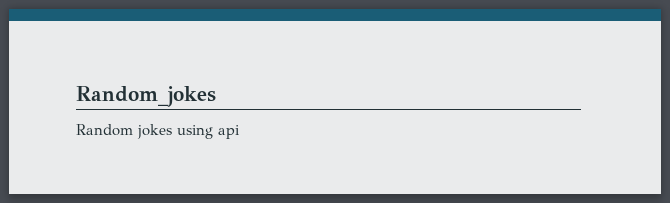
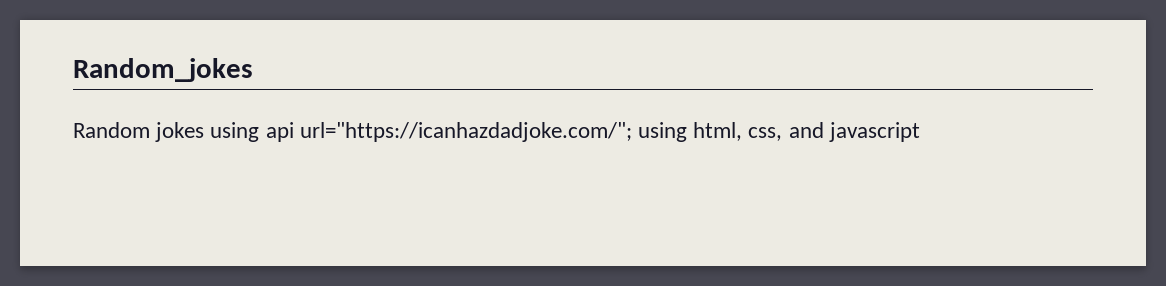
(240, 132) none -> [299,122,920,142] url="https://icanhazdadjoke.com/"; using html, css, and javascript

